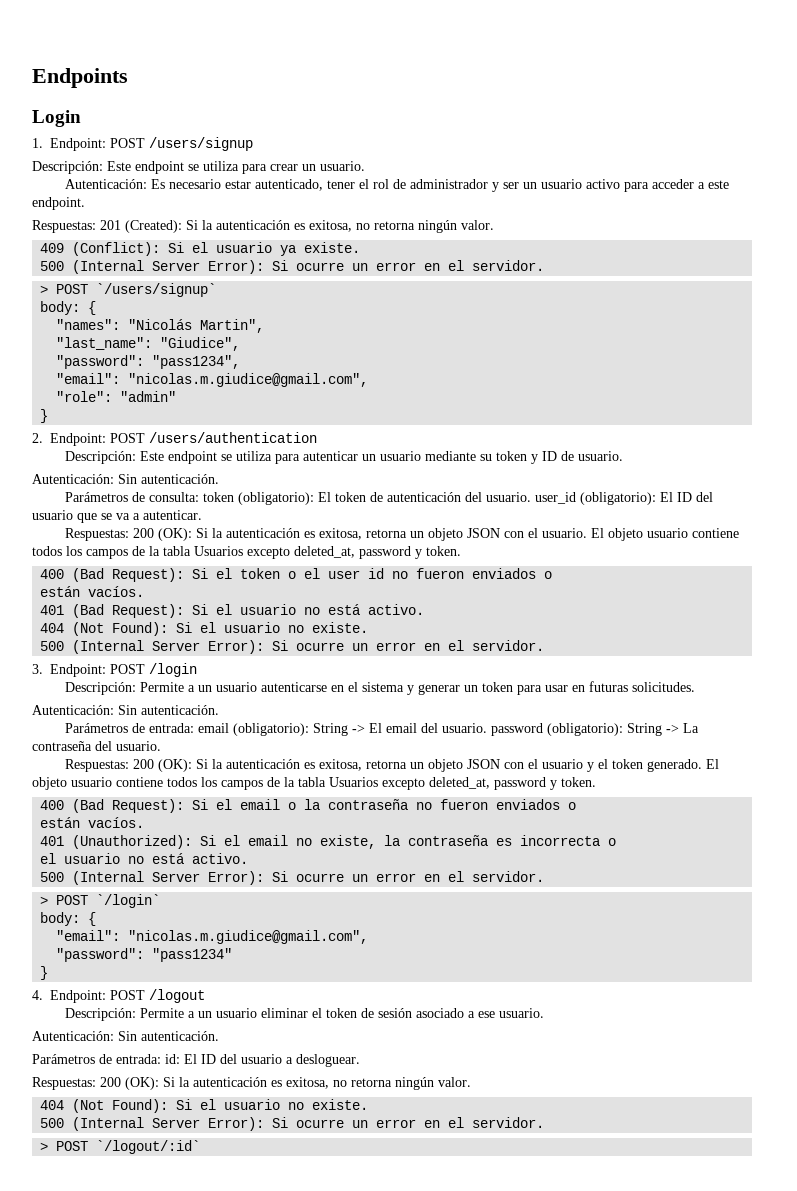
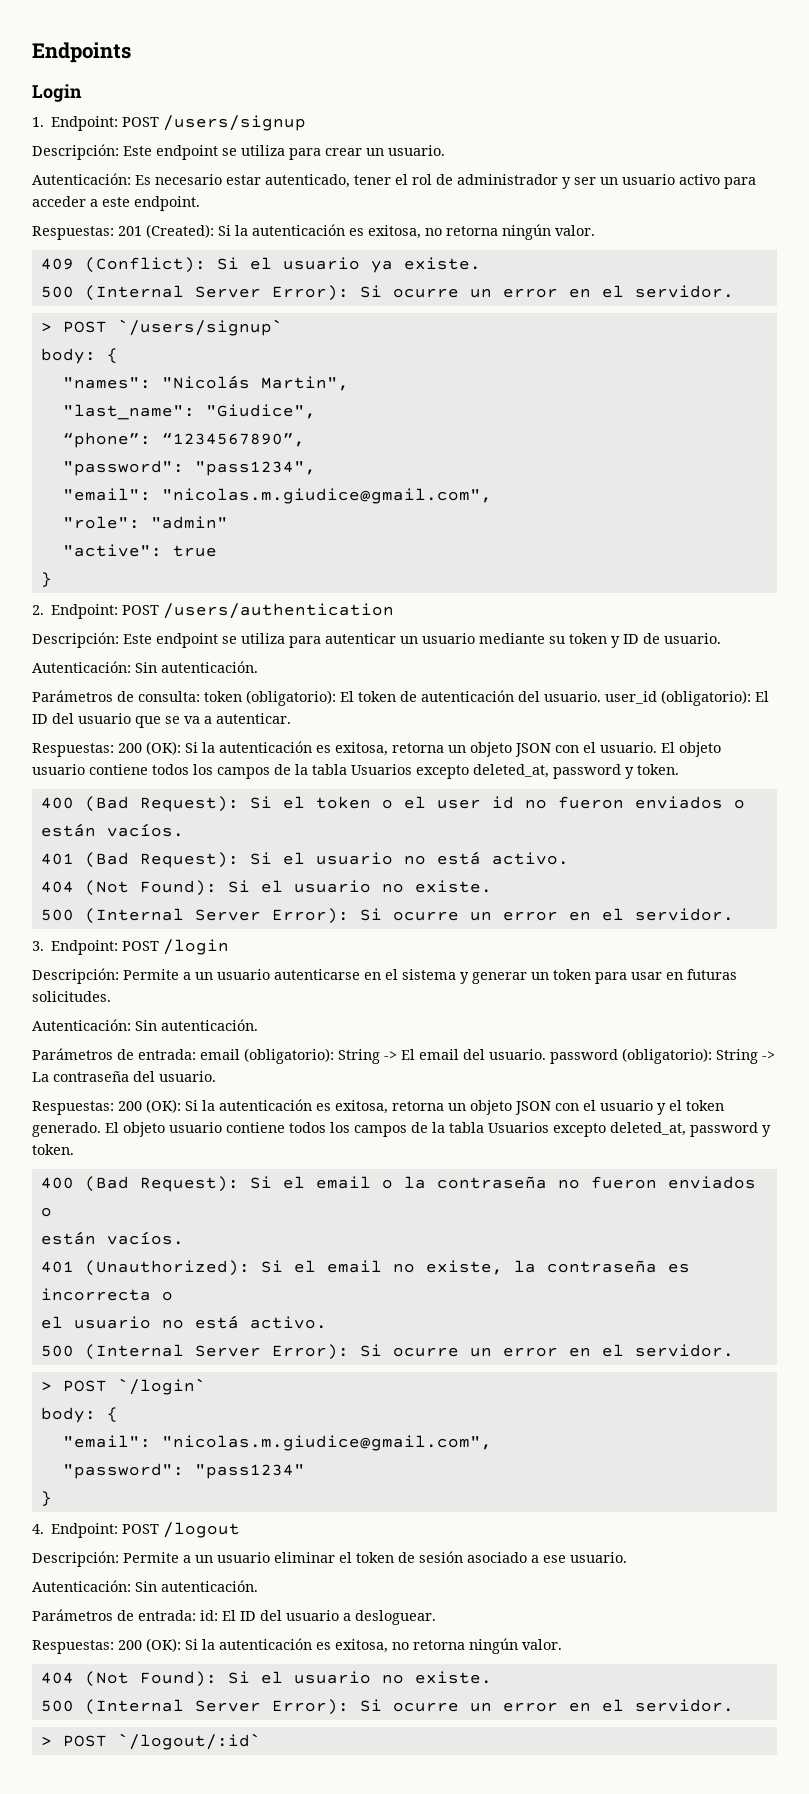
(241, 344) none -> [62,432,305,448] // “phone”: “1234567890”,
(177, 396) none -> [62,544,217,557] // "active": true

